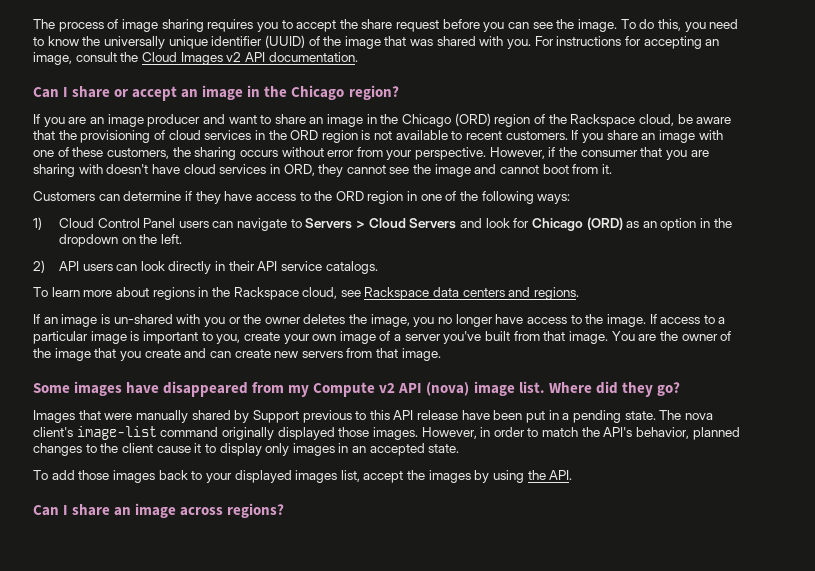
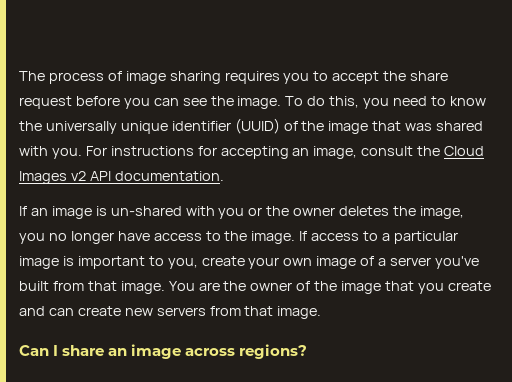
[33,85,399,101] [33,113,732,127] [33,130,723,143] [33,147,709,160] [33,164,612,177] [33,191,571,204] [33,217,732,231] [58,234,182,247] [33,260,378,274] [33,287,580,300] // Can I share or accept an image in the Chicago region? // If you are an image producer and want to share an image in the Chicago (ORD) region of the Rackspace cloud, be aware that the provisioning of cloud services in the ORD region is not available to recent customers. If you share an image with one of these customers, the sharing occurs without error from your perspective. However, if the consumer that you are sharing with doesn't have cloud services in ORD, they cannot see the image and cannot boot from it. // Customers can determine if they have access to the ORD region in one of the following ways: // 1) Cloud Control Panel users can navigate to Servers > Cloud Servers and look for Chicago (ORD) as an option in the dropdown on the left. // 2) API users can look directly in their API service catalogs. // To learn more about regions in the Rackspace cloud, see Rackspace data centers and regions. -> (224, 176) none
[33,381,680,397] [33,410,713,423] [33,426,740,440] [33,443,460,456] [33,470,573,483] // Some images have disappeared from my Compute v2 API (nova) image list. Where did they go? // Images that were manually shared by Support previous to this API release have been put in a pending state. The nova client's image-list command originally displayed those images. However, in order to match the API's behavior, planned changes to the client cause it to display only images in an accepted state. // To add those images back to your displayed images list, accept the images by using the API. -> (322, 312) none

